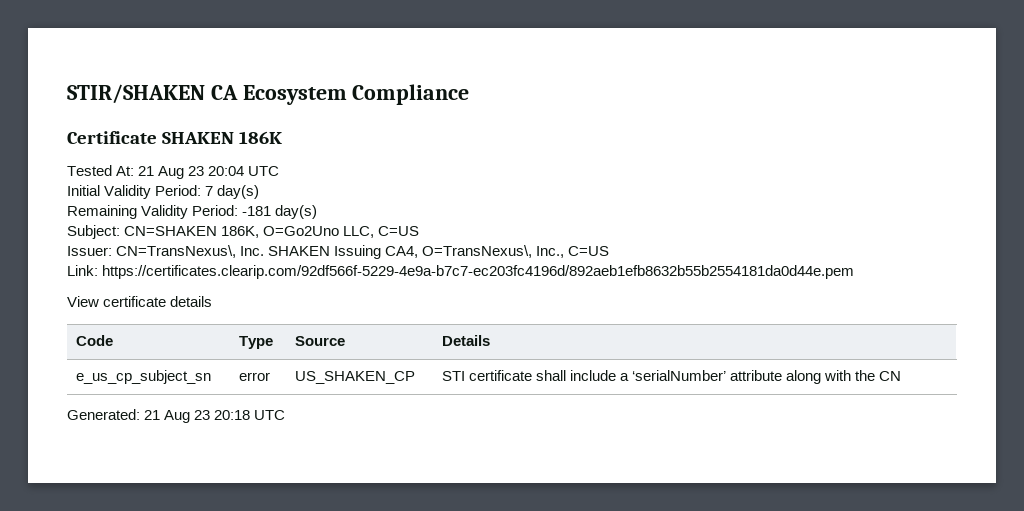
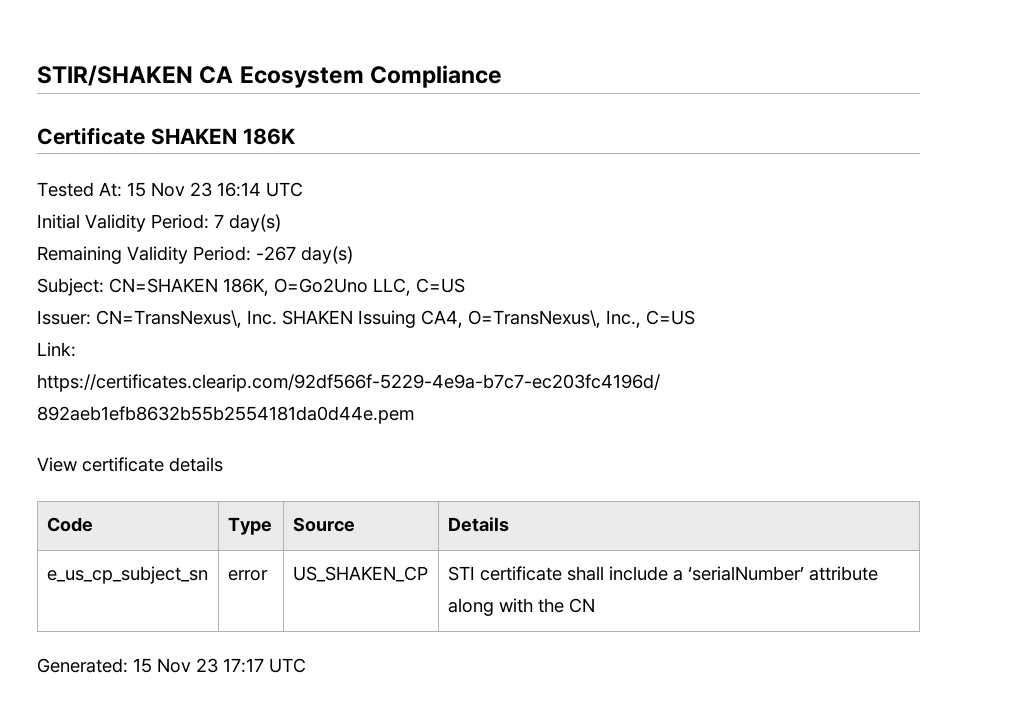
[138,166,245,179] 21 Aug 23 20:04 -> [127,182,261,197] 15 Nov 23 16:14
[242,206,272,216] -181 -> [256,246,296,261] -267
[144,410,251,423] 21 Aug 23 20:18 -> [133,658,264,673] 15 Nov 23 17:17

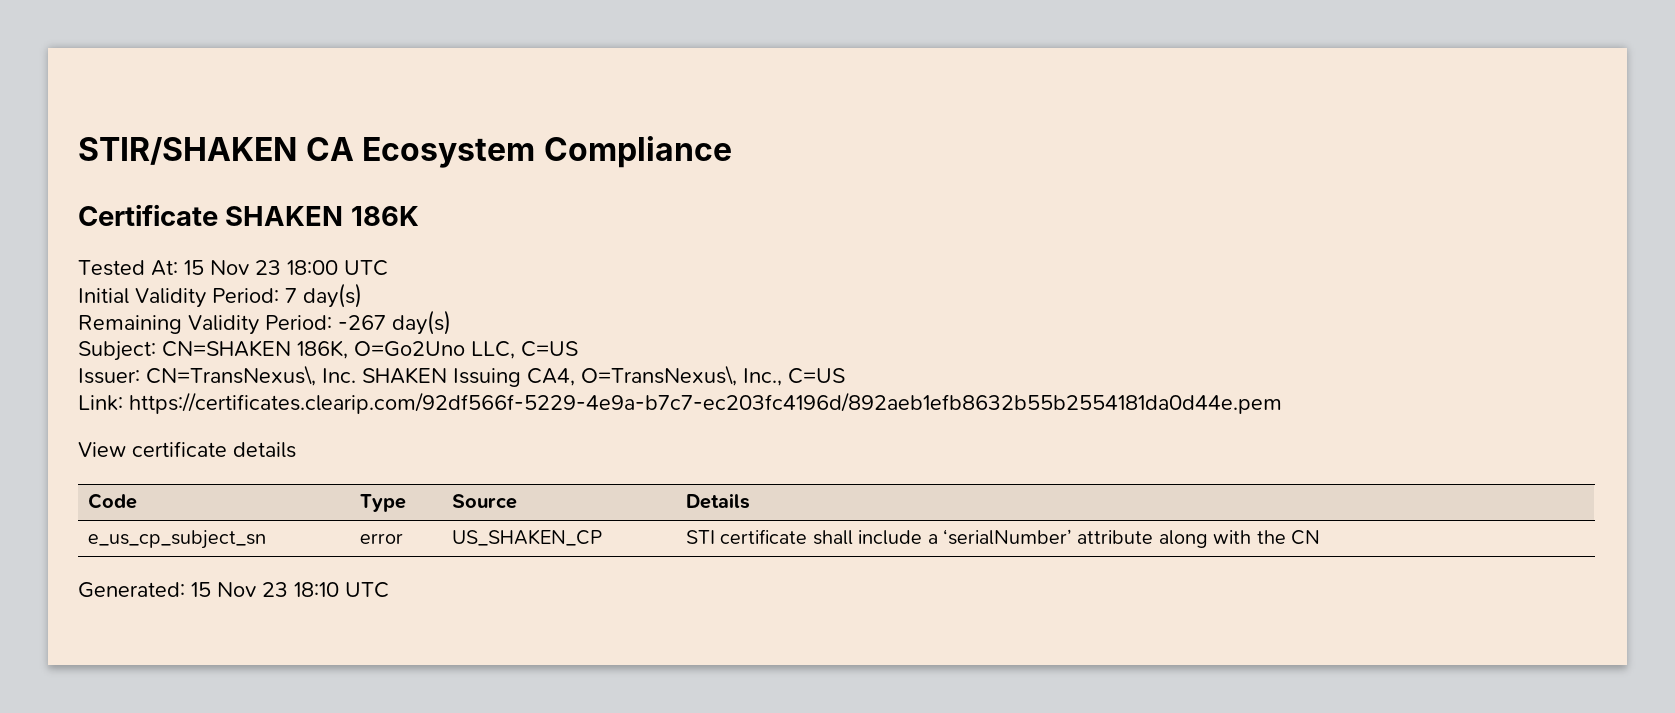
[217,182,261,197] 16:14 -> [287,260,338,275] 18:00
[223,658,264,673] 17:17 -> [294,582,339,597] 18:10

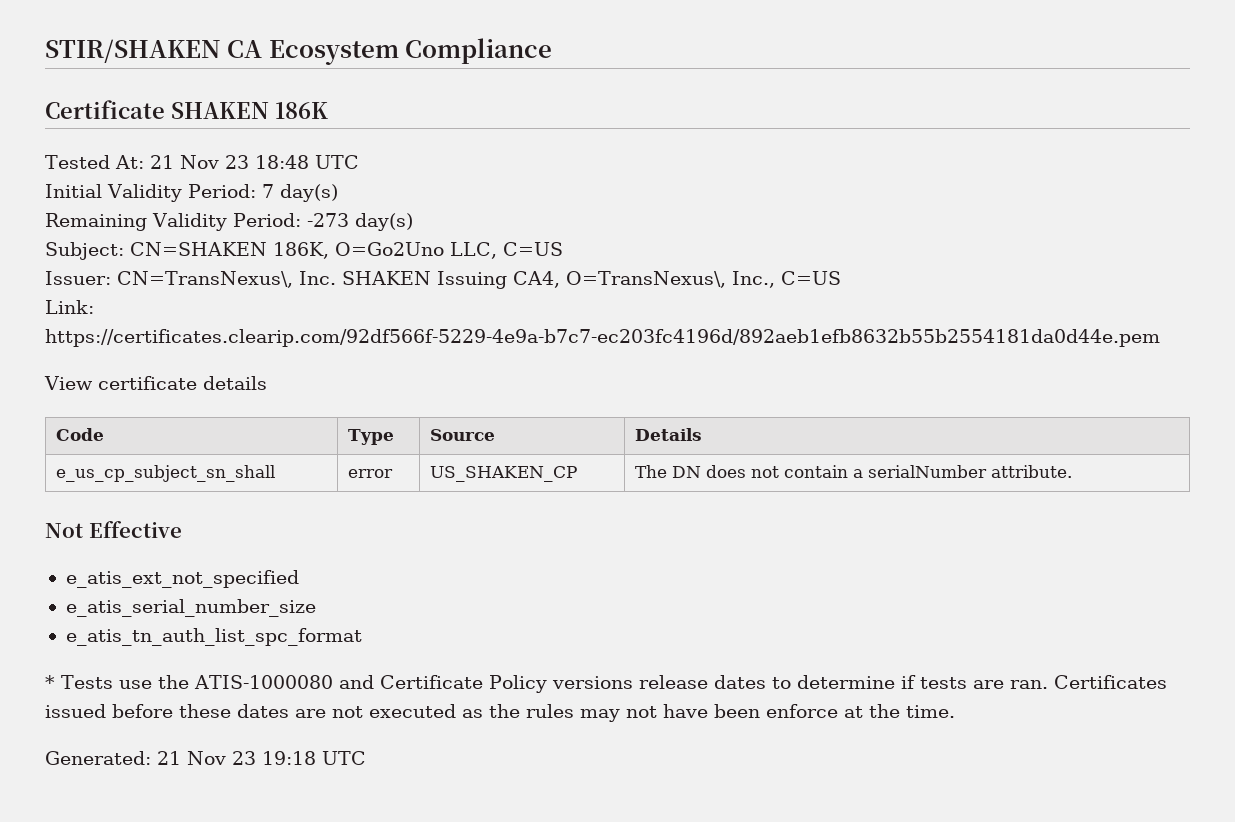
[184,260,338,275] 15 Nov 23 18:00 -> [149,155,309,169] 21 Nov 23 18:48
[338,315,386,330] -267 -> [306,213,349,227] -273
[88,530,267,549] e_us_cp_subject_sn -> [55,465,275,482] e_us_cp_subject_sn_shall
[686,529,1321,548] STI certificate shall include a ‘serialNumber’ attribute along with the CN -> [634,465,1072,478] [45,521,182,538] [65,570,299,588] [65,599,316,617] [65,628,362,646] [45,675,1167,693] [45,704,955,722] The DN does not contain a serialNumber attribute. // Not Effective // e_atis_ext_not_specified // e_atis_serial_number_size // e_atis_tn_auth_list_spc_format // * Tests use the ATIS-1000080 and Certificate Policy versions release dates to determine if tests are ran. Certificates issued before these dates are not executed as the rules may not have been enforce at the time.
[191,582,339,597] 15 Nov 23 18:10 -> [157,751,316,765] 21 Nov 23 19:18

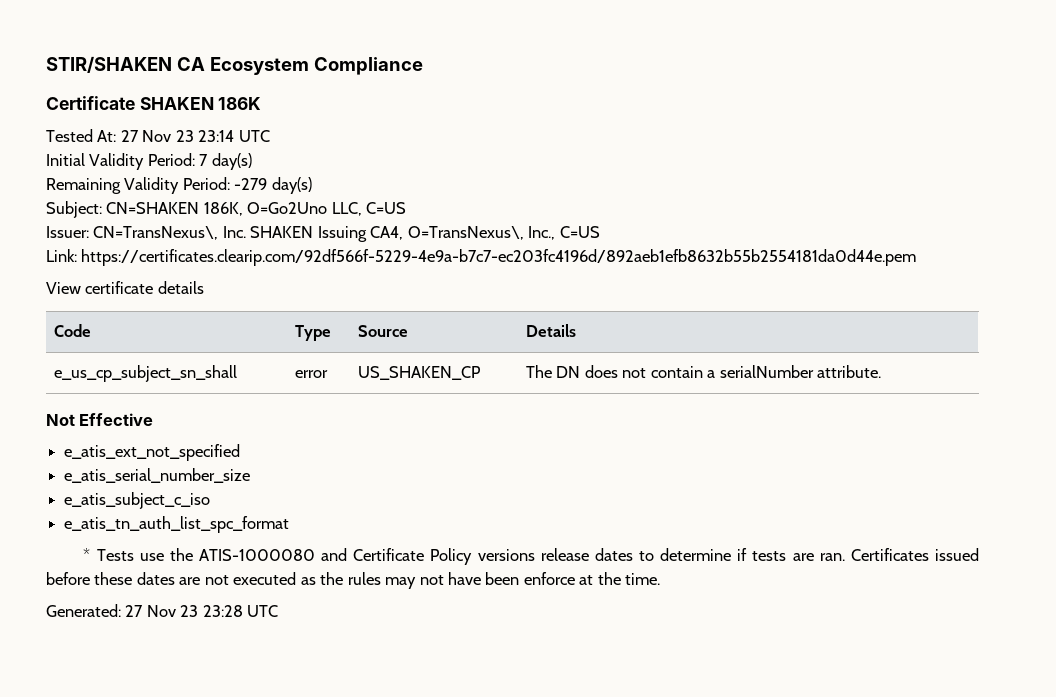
[149,155,309,169] 21 Nov 23 18:48 -> [120,130,235,142] 27 Nov 23 23:14
[306,213,349,227] -273 -> [234,178,268,190] -279
(316, 608) none -> [64,492,211,509] // e_atis_subject_c_iso
[157,751,316,765] 21 Nov 23 19:18 -> [125,605,243,617] 27 Nov 23 23:28

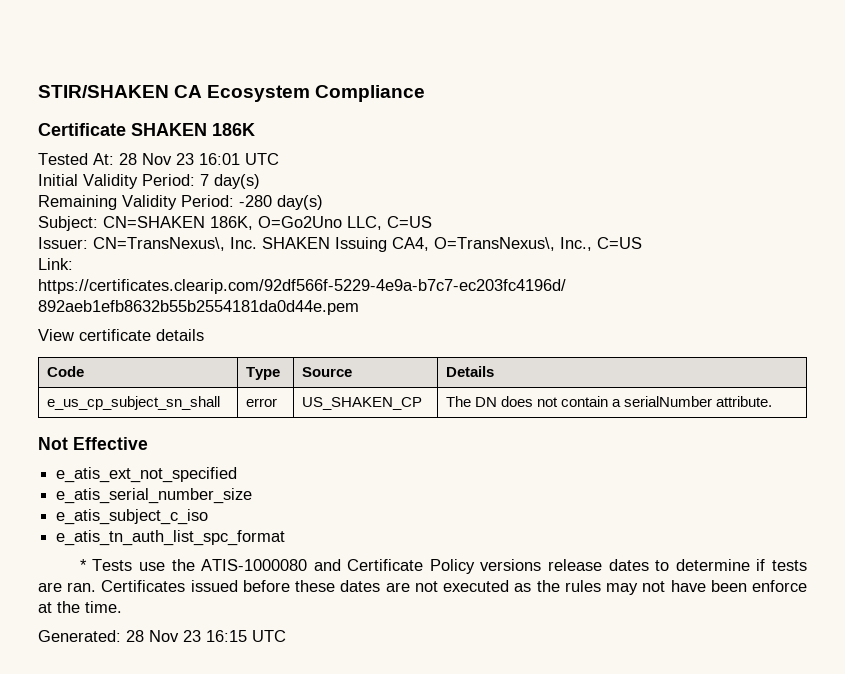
[120,130,235,142] 27 Nov 23 23:14 -> [119,153,240,165] 28 Nov 23 16:01
[234,178,268,190] -279 -> [239,195,272,207] -280
[125,605,243,617] 27 Nov 23 23:28 -> [126,630,247,642] 28 Nov 23 16:15

